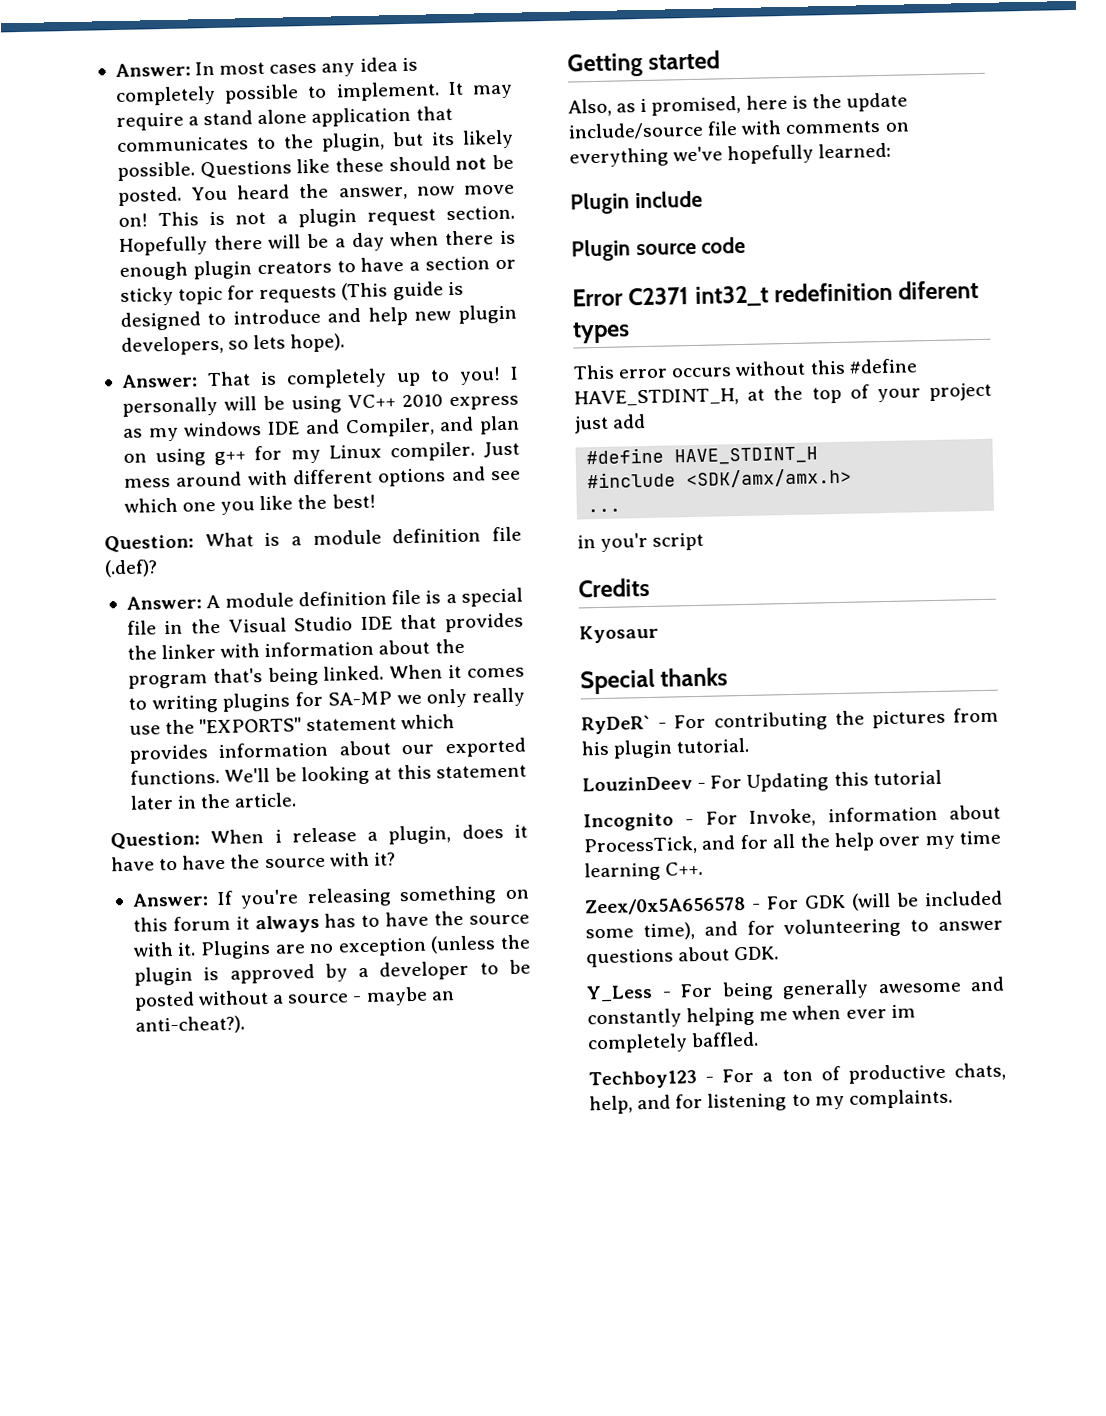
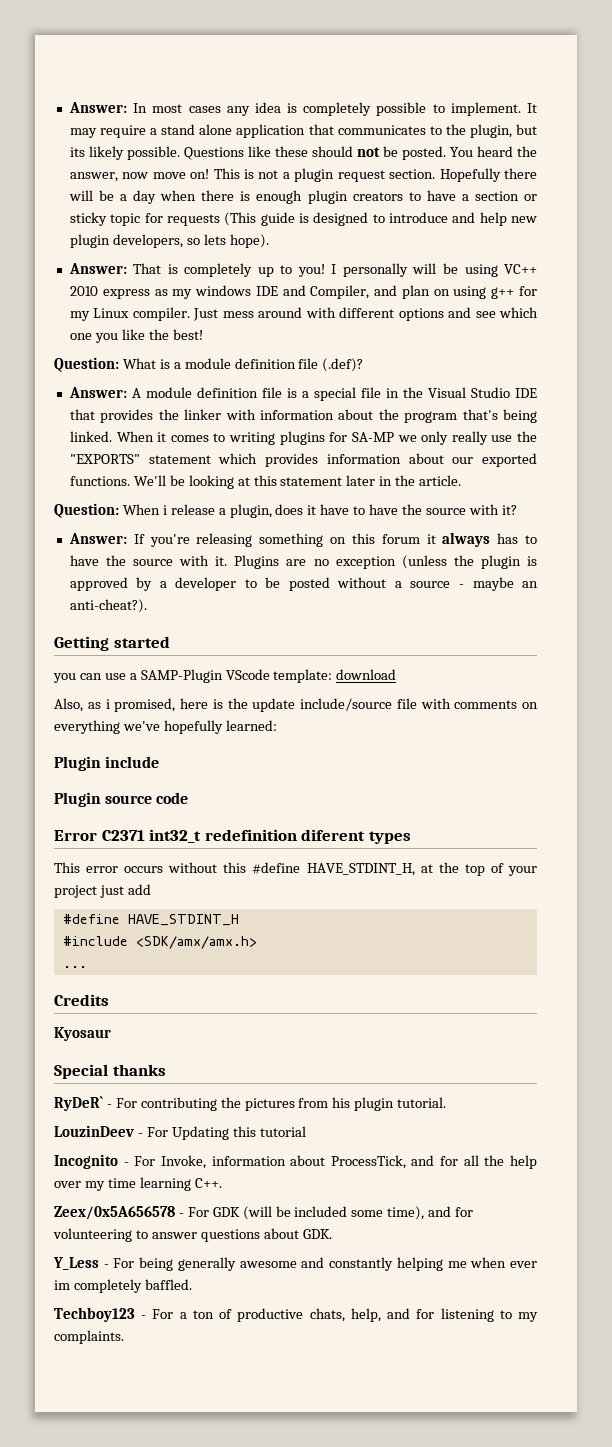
(721, 60) none -> [53,669,397,683] // you can use a SAMP-Plugin VScode template: download
[577,532,705,552] // in you'r script -> (87, 967) none

